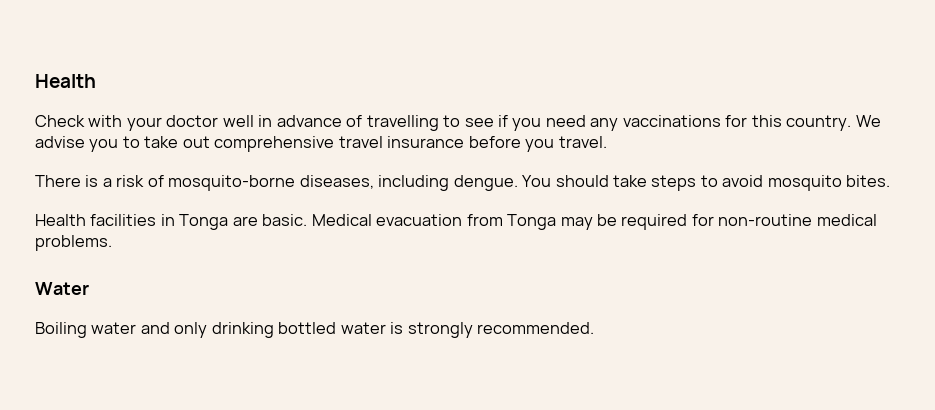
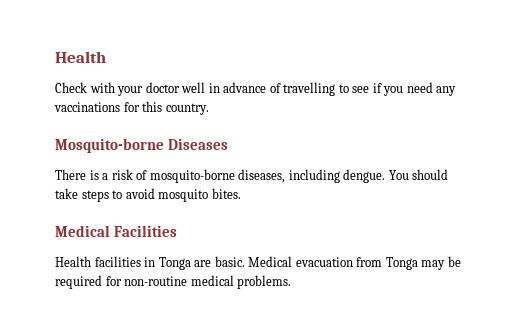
[855,115,881,127] [35,136,607,152] We advise you to take out comprehensive travel insurance before you travel. -> [55,138,228,153] // Mosquito-borne Diseases
(891, 181) none -> [55,225,177,237] // Medical Facilities
[35,282,89,295] [35,322,595,338] // Water // Boiling water and only drinking bottled water is strongly recommended. -> (292, 282) none

